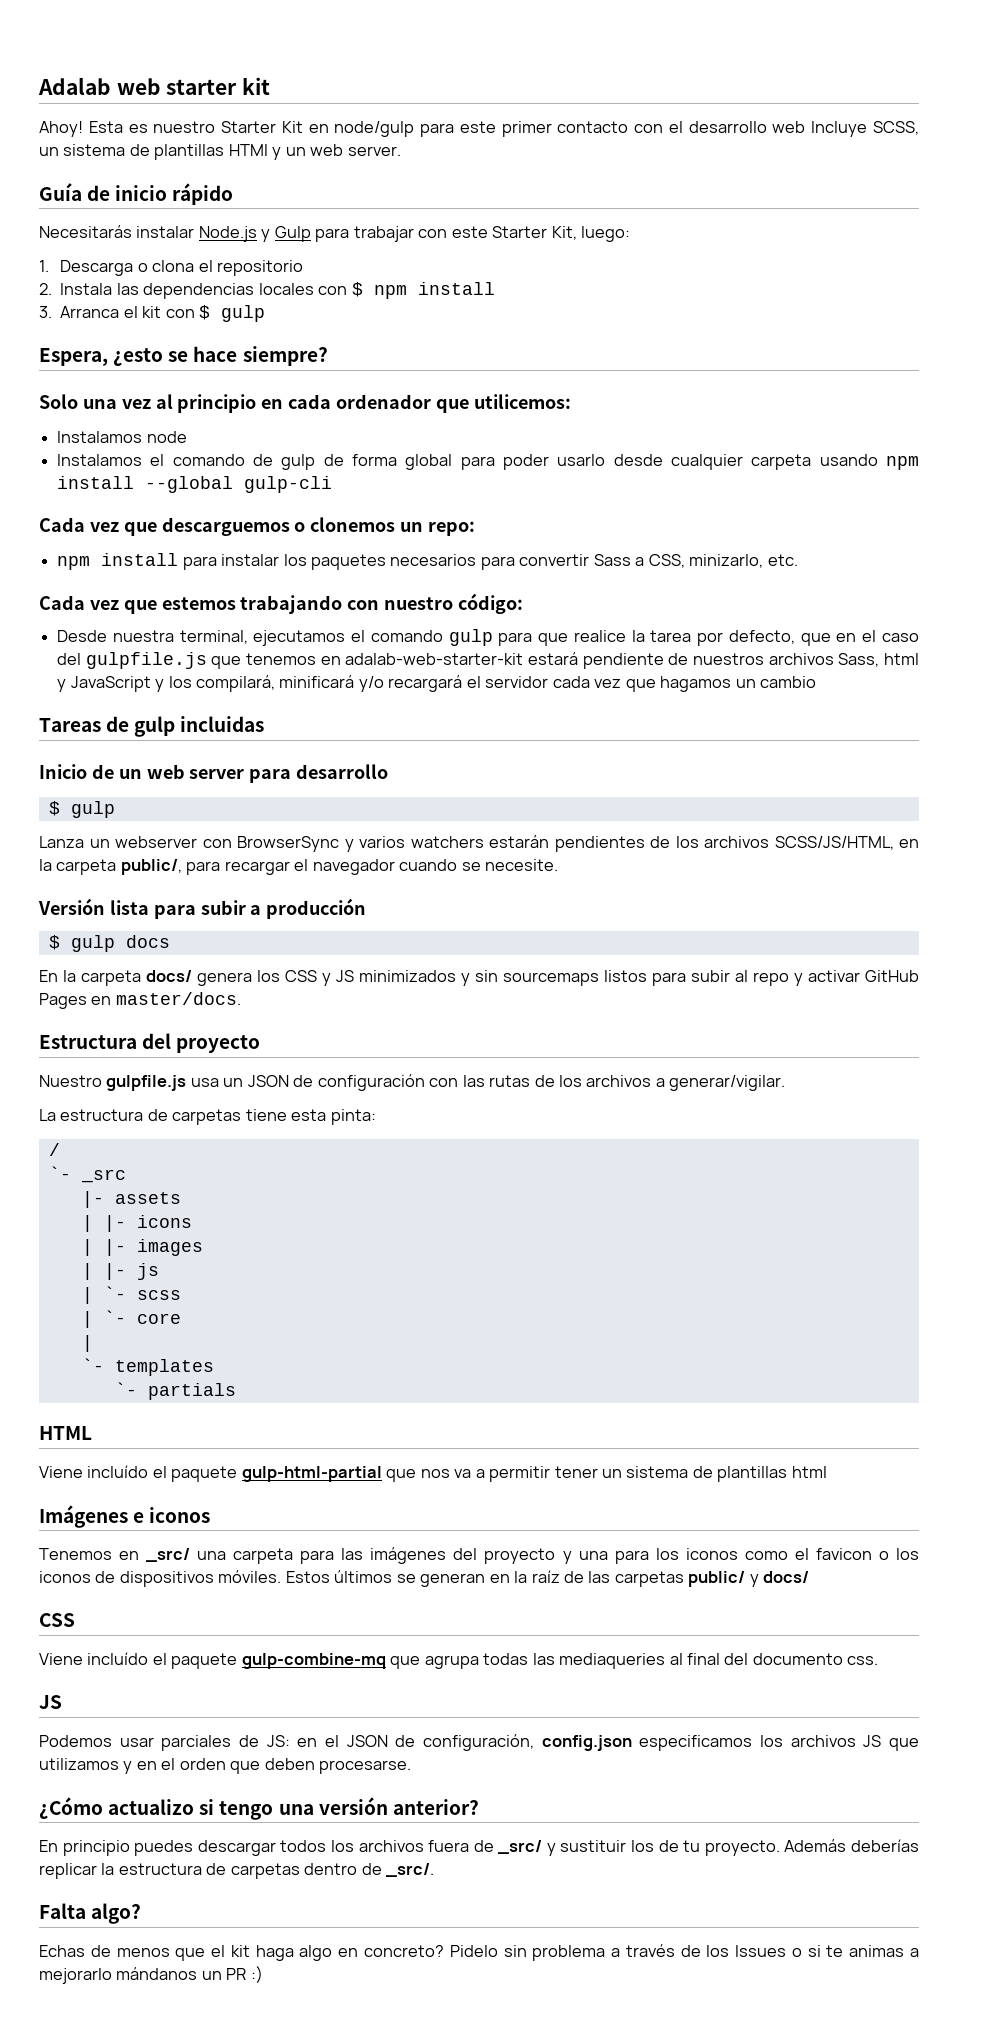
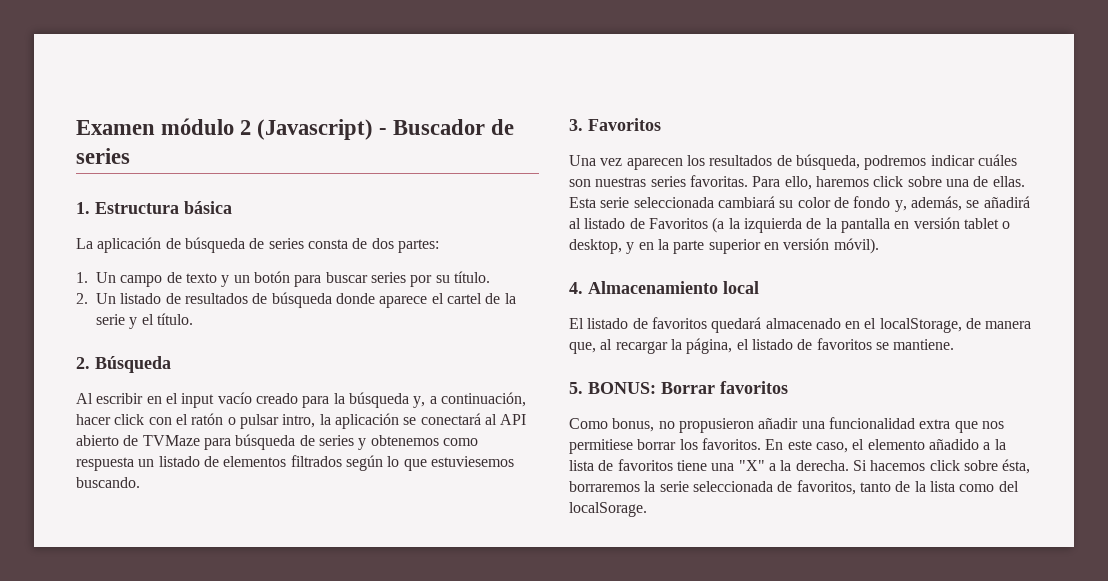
[38,77,271,95] [39,121,919,137] [39,144,401,160] [39,183,234,205] [39,225,631,242] [39,260,304,276] [39,282,495,299] [39,305,266,322] [39,346,328,366] [39,394,571,413] [57,431,187,443] [57,454,920,470] [57,476,333,493] [39,517,476,536] [57,553,798,570] [39,593,524,614] [57,629,919,646] [57,652,920,669] [57,675,816,692] [39,716,265,737] [39,764,389,783] [48,801,115,818] [39,835,919,852] [39,859,559,875] [38,898,367,919] [48,935,170,952] [39,970,919,986] [39,992,241,1009] [39,1033,261,1053] [39,1074,786,1091] [39,1109,376,1125] [48,1143,60,1156] [48,1166,126,1183] [81,1191,181,1208] [81,1215,192,1232] [81,1239,203,1256] [81,1263,159,1280] [81,1286,181,1304] [81,1310,181,1328] [81,1335,93,1352] [81,1358,214,1376] [114,1382,236,1400] [39,1426,92,1440] [39,1465,827,1482] [39,1505,211,1528] [39,1547,920,1564] [39,1570,810,1587] [39,1613,75,1627] [39,1652,879,1669] [39,1695,62,1709] [39,1734,919,1751] [39,1758,412,1774] [39,1797,479,1820] [39,1839,920,1856] [39,1863,435,1879] [39,1903,142,1924] [39,1944,919,1961] [39,1966,263,1984] Adalab web starter kit // Ahoy! Esta es nuestro Starter Kit en node/gulp para este primer contacto con el desarrollo web Incluye SCSS, un sistema de plantillas HTMl y un web server. // Guía de inicio rápido // Necesitarás instalar Node.js y Gulp para trabajar con este Starter Kit, luego: // 1. Descarga o clona el repositorio // 2. Instala las dependencias locales con $ npm install // 3. Arranca el kit con $ gulp // Espera, ¿esto se hace siempre? // Solo una vez al principio en cada ordenador que utilicemos: // Instalamos node // Instalamos el comando de gulp de forma global para poder usarlo desde cualquier carpeta usando npm install --global gulp-cli // Cada vez que descarguemos o clonemos un repo: // npm install para instalar los paquetes necesarios para convertir Sass a CSS, minizarlo, etc. // Cada vez que estemos trabajando con nuestro código: // Desde nuestra terminal, ejecutamos el comando gulp para que realice la tarea por defecto, que en el caso del gulpfile.js que tenemos en adalab-web-starter-kit estará pendiente de nuestros archivos Sass, html y JavaScript y los compilará, minificará y/o recargará el servidor cada vez que hagamos un cambio // Tareas de gulp incluidas // Inicio de un web server para desarrollo // $ gulp // Lanza un webserver con BrowserSync y varios watchers estarán pendientes de los archivos SCSS/JS/HTML, en la carpeta public/, para recargar el navegador cuando se necesite. // Versión lista para subir a producción // $ gulp docs // En la carpeta docs/ genera los CSS y JS minimizados y sin sourcemaps listos para subir al repo y activar GitHub Pages en master/docs. // Estructura del proyecto // Nuestro gulpfile.js usa un JSON de configuración con las rutas de los archivos a generar/vigilar. // La estructura de carpetas tiene esta pinta: // / // `- _src // |- assets // | |- icons // | |- images // | |- js // | `- scss // | `- core // | // `- templates // `- partials // HTML // Viene incluído el paquete gulp-html-partial que nos va a permitir tener un sistema de plantillas html // Imágenes e iconos // Tenemos en _src/ una carpeta para las imágenes del proyecto y una para los iconos como el favicon o los iconos de dispositivos móviles. Estos últimos se generan en la raíz de las carpetas public/ y docs/ // CSS // Viene incluído el paquete gulp-combine-mq que agrupa todas las mediaqueries al final del documento css. // JS // Podemos usar parciales de JS: en el JSON de configuración, config.json especificamos los archivos JS que utilizamos y en el orden que deben procesarse. // ¿Cómo actualizo si tengo una versión anterior? // En principio puedes descargar todos los archivos fuera de _src/ y sustituir los de tu proyecto. Además deberías replicar la estructura de carpetas dentro de _src/. // Falta algo? // Echas de menos que el kit haga algo en concreto? Pidelo sin problema a través de los Issues o si te animas a mejorarlo mándanos un PR :) -> [76,118,515,140] [76,148,130,164] [76,201,232,214] [76,237,439,253] [76,271,490,287] [76,292,516,308] [96,313,193,329] [76,356,171,373] [76,392,526,408] [76,413,527,429] [76,434,478,450] [76,455,514,471] [76,477,140,488] [569,118,661,131] [569,154,1017,170] [569,175,1025,190] [569,196,1030,212] [569,217,1011,233] [569,238,879,254] [569,281,759,294] [569,317,1032,333] [569,338,955,354] [569,381,788,394] [569,417,1004,433] [569,438,1006,454] [569,459,1031,474] [569,480,1019,495] [569,502,647,517] Examen módulo 2 (Javascript) - Buscador de series // 1. Estructura básica // La aplicación de búsqueda de series consta de dos partes: // 1. Un campo de texto y un botón para buscar series por su título. // 2. Un listado de resultados de búsqueda donde aparece el cartel de la serie y el título. // 2. Búsqueda // Al escribir en el input vacío creado para la búsqueda y, a continuación, hacer click con el ratón o pulsar intro, la aplicación se conectará al API abierto de TVMaze para búsqueda de series y obtenemos como respuesta un listado de elementos filtrados según lo que estuviesemos buscando. // 3. Favoritos // Una vez aparecen los resultados de búsqueda, podremos indicar cuáles son nuestras series favoritas. Para ello, haremos click sobre una de ellas. Esta serie seleccionada cambiará su color de fondo y, además, se añadirá al listado de Favoritos (a la izquierda de la pantalla en versión tablet o desktop, y en la parte superior en versión móvil). // 4. Almacenamiento local // El listado de favoritos quedará almacenado en el localStorage, de manera que, al recargar la página, el listado de favoritos se mantiene. // 5. BONUS: Borrar favoritos // Como bonus, no propusieron añadir una funcionalidad extra que nos permitiese borrar los favoritos. En este caso, el elemento añadido a la lista de favoritos tiene una "X" a la derecha. Si hacemos click sobre ésta, borraremos la serie seleccionada de favoritos, tanto de la lista como del localSorage.

